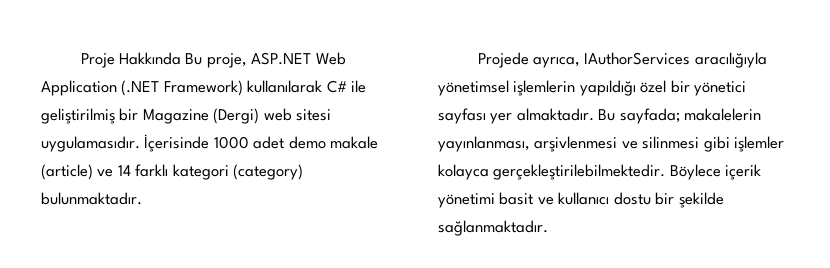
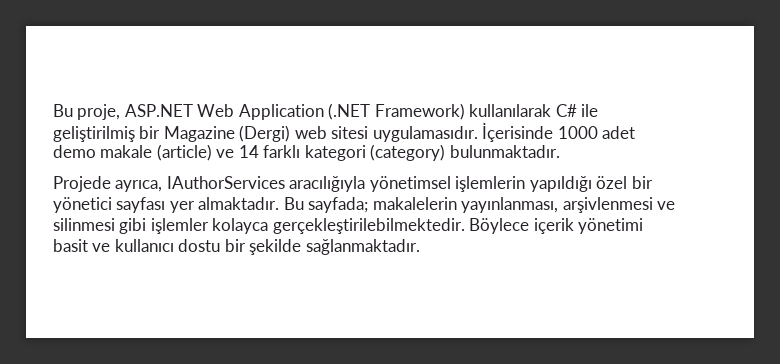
[80,52,182,68] Proje Hakkında -> (53, 110) none

